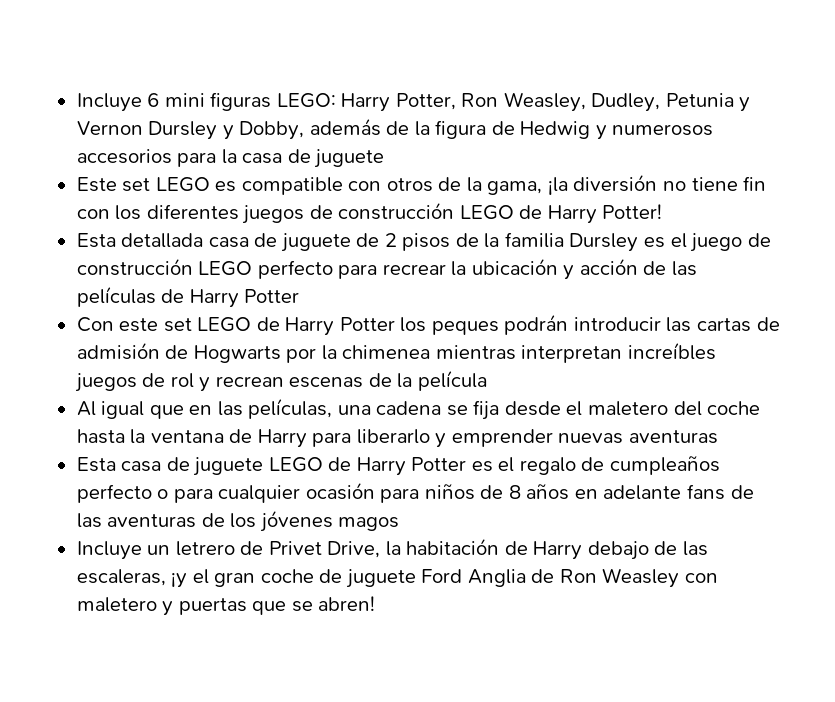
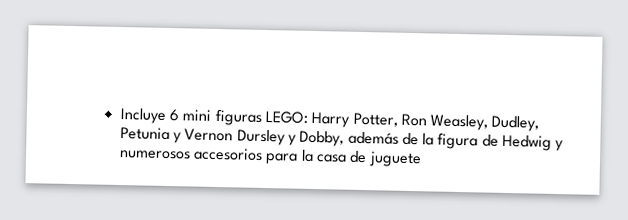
[76,174,767,195] [76,202,663,224] [76,232,771,252] [76,258,697,280] [76,286,300,308] [76,314,780,336] [76,342,716,363] [74,370,487,392] [76,398,761,420] [76,429,718,448] [76,456,720,476] [76,482,754,503] [76,510,400,532] [76,538,708,560] [76,568,718,588] [76,596,376,616] // Este set LEGO es compatible con otros de la gama, ¡la diversión no tiene fin con los diferentes juegos de construcción LEGO de Harry Potter! // Esta detallada casa de juguete de 2 pisos de la familia Dursley es el juego de construcción LEGO perfecto para recrear la ubicación y acción de las películas de Harry Potter // Con este set LEGO de Harry Potter los peques podrán introducir las cartas de admisión de Hogwarts por la chimenea mientras interpretan increíbles juegos de rol y recrean escenas de la película // Al igual que en las películas, una cadena se fija desde el maletero del coche hasta la ventana de Harry para liberarlo y emprender nuevas aventuras // Esta casa de juguete LEGO de Harry Potter es el regalo de cumpleaños perfecto o para cualquier ocasión para niños de 8 años en adelante fans de las aventuras de los jóvenes magos // Incluye un letrero de Privet Drive, la habitación de Harry debajo de las escaleras, ¡y el gran coche de juguete Ford Anglia de Ron Weasley con maletero y puertas que se abren! -> (422, 159) none

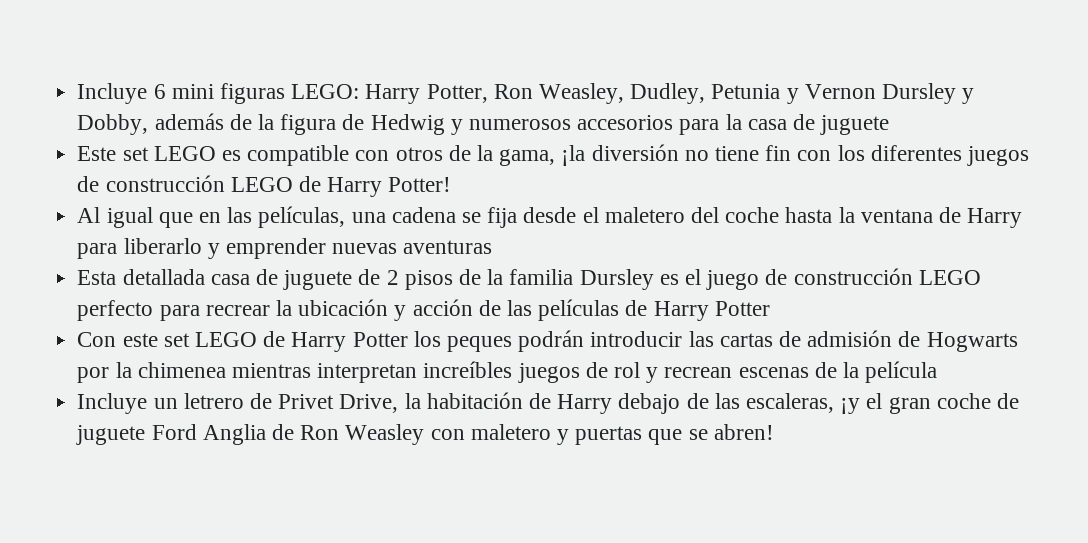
(422, 159) none -> [77,144,1030,166] [77,175,452,197] [77,206,1023,228] [77,238,493,259] [77,268,981,290] [77,299,770,321] [77,330,1018,352] [77,361,938,383] [77,392,1020,414] [76,424,774,445] // Este set LEGO es compatible con otros de la gama, ¡la diversión no tiene fin con los diferentes juegos de construcción LEGO de Harry Potter! // Al igual que en las películas, una cadena se fija desde el maletero del coche hasta la ventana de Harry para liberarlo y emprender nuevas aventuras // Esta detallada casa de juguete de 2 pisos de la familia Dursley es el juego de construcción LEGO perfecto para recrear la ubicación y acción de las películas de Harry Potter // Con este set LEGO de Harry Potter los peques podrán introducir las cartas de admisión de Hogwarts por la chimenea mientras interpretan increíbles juegos de rol y recrean escenas de la película // Incluye un letrero de Privet Drive, la habitación de Harry debajo de las escaleras, ¡y el gran coche de juguete Ford Anglia de Ron Weasley con maletero y puertas que se abren!

